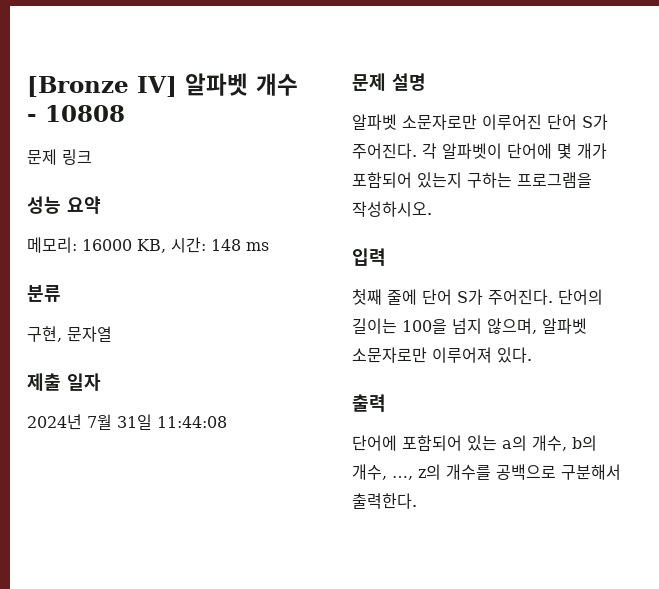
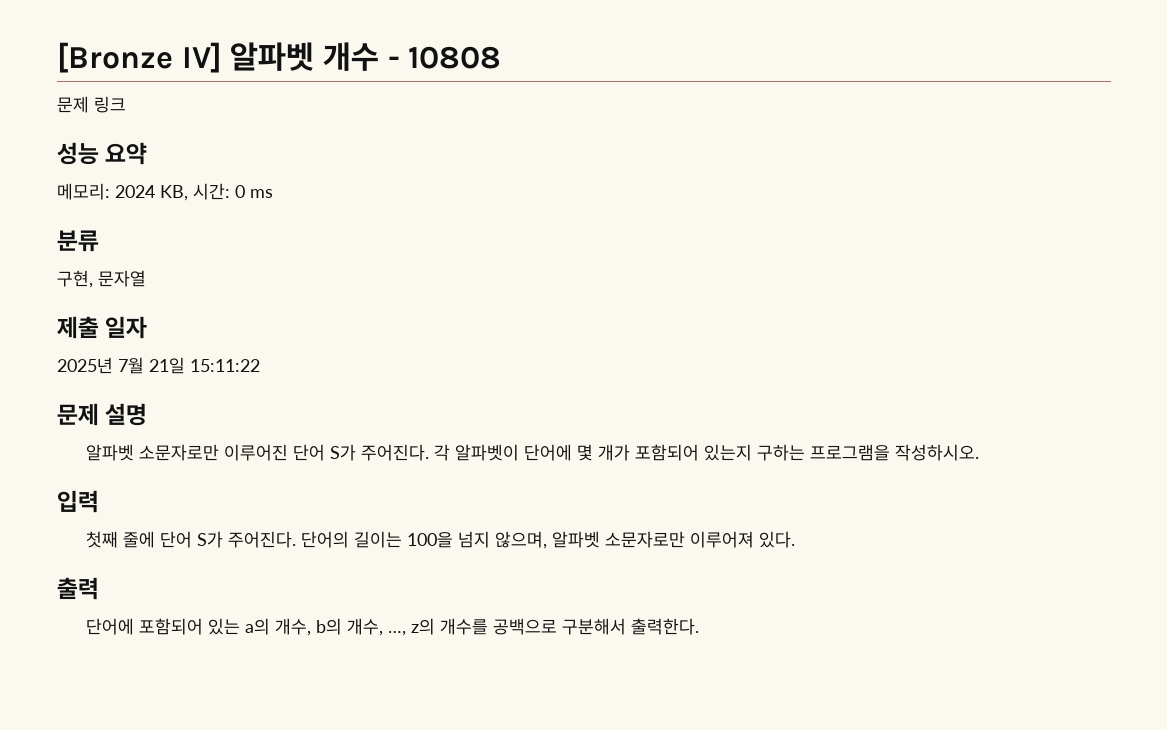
[82,239,132,251] 16000 -> [115,185,155,198] 2024
[211,239,241,251] 148 -> [235,185,245,198] 0
[27,414,227,430] 2024년 7월 31일 11:44:08 -> [57,357,260,374] 2025년 7월 21일 15:11:22

